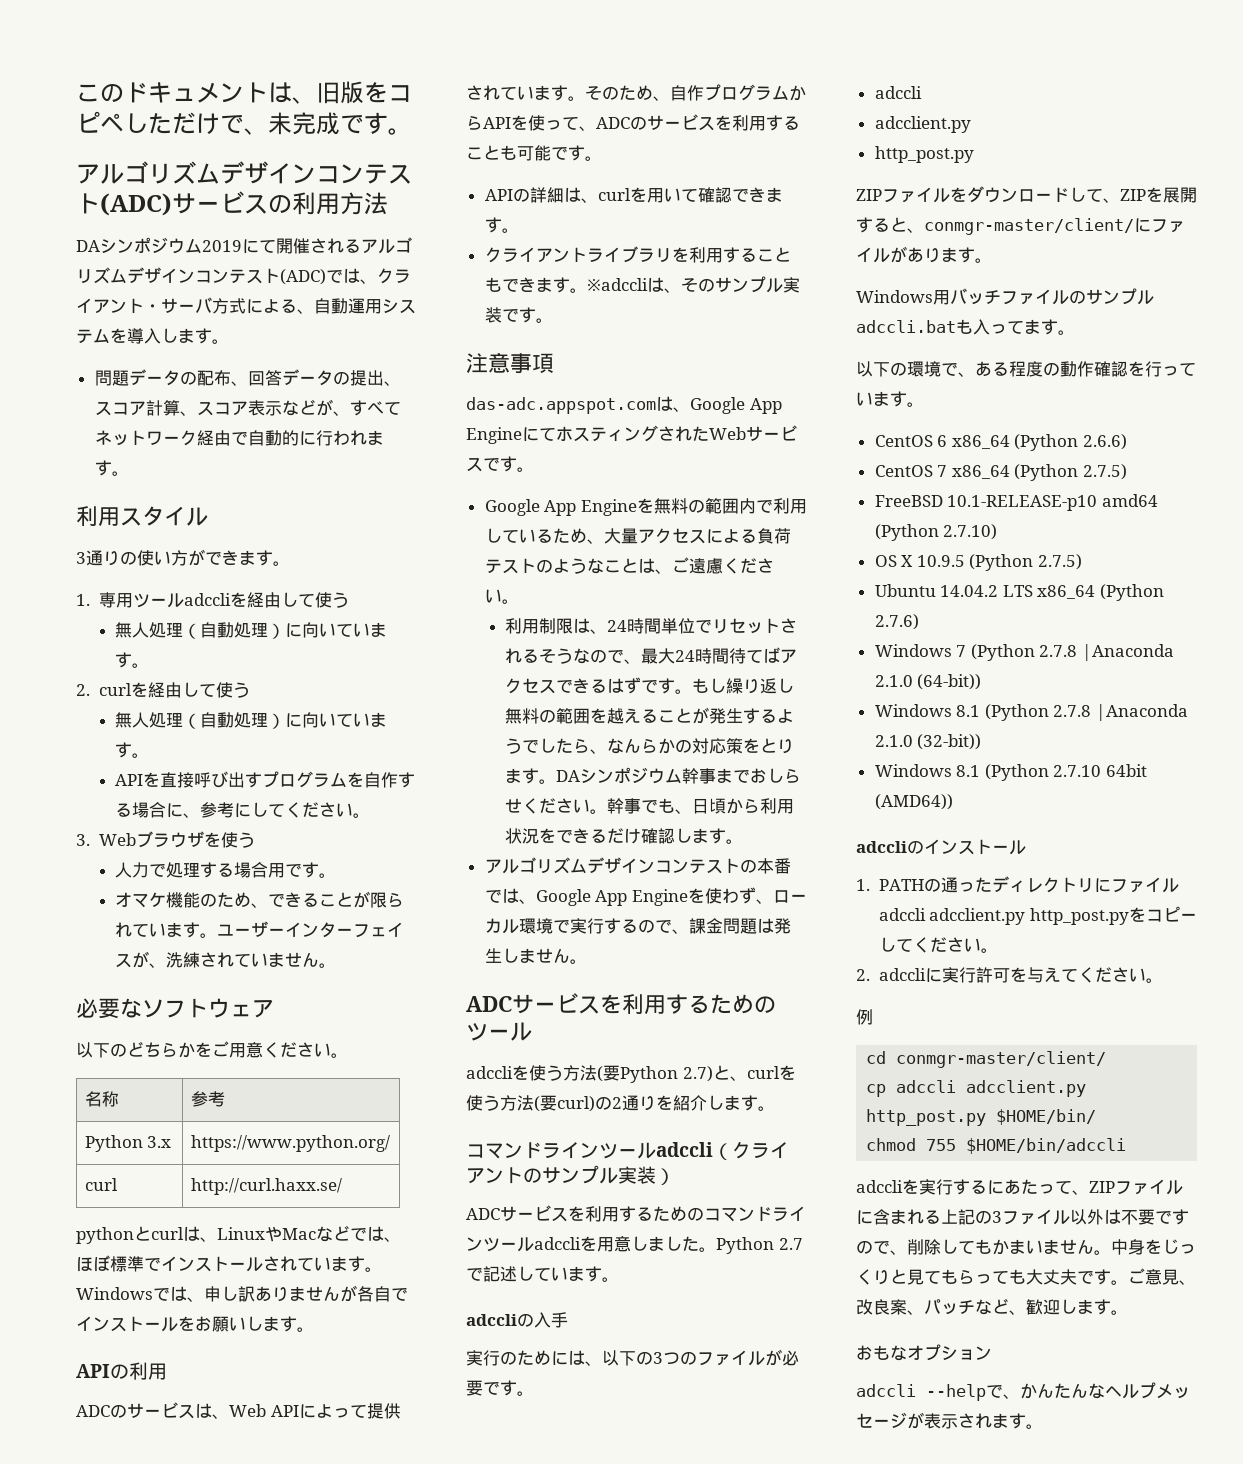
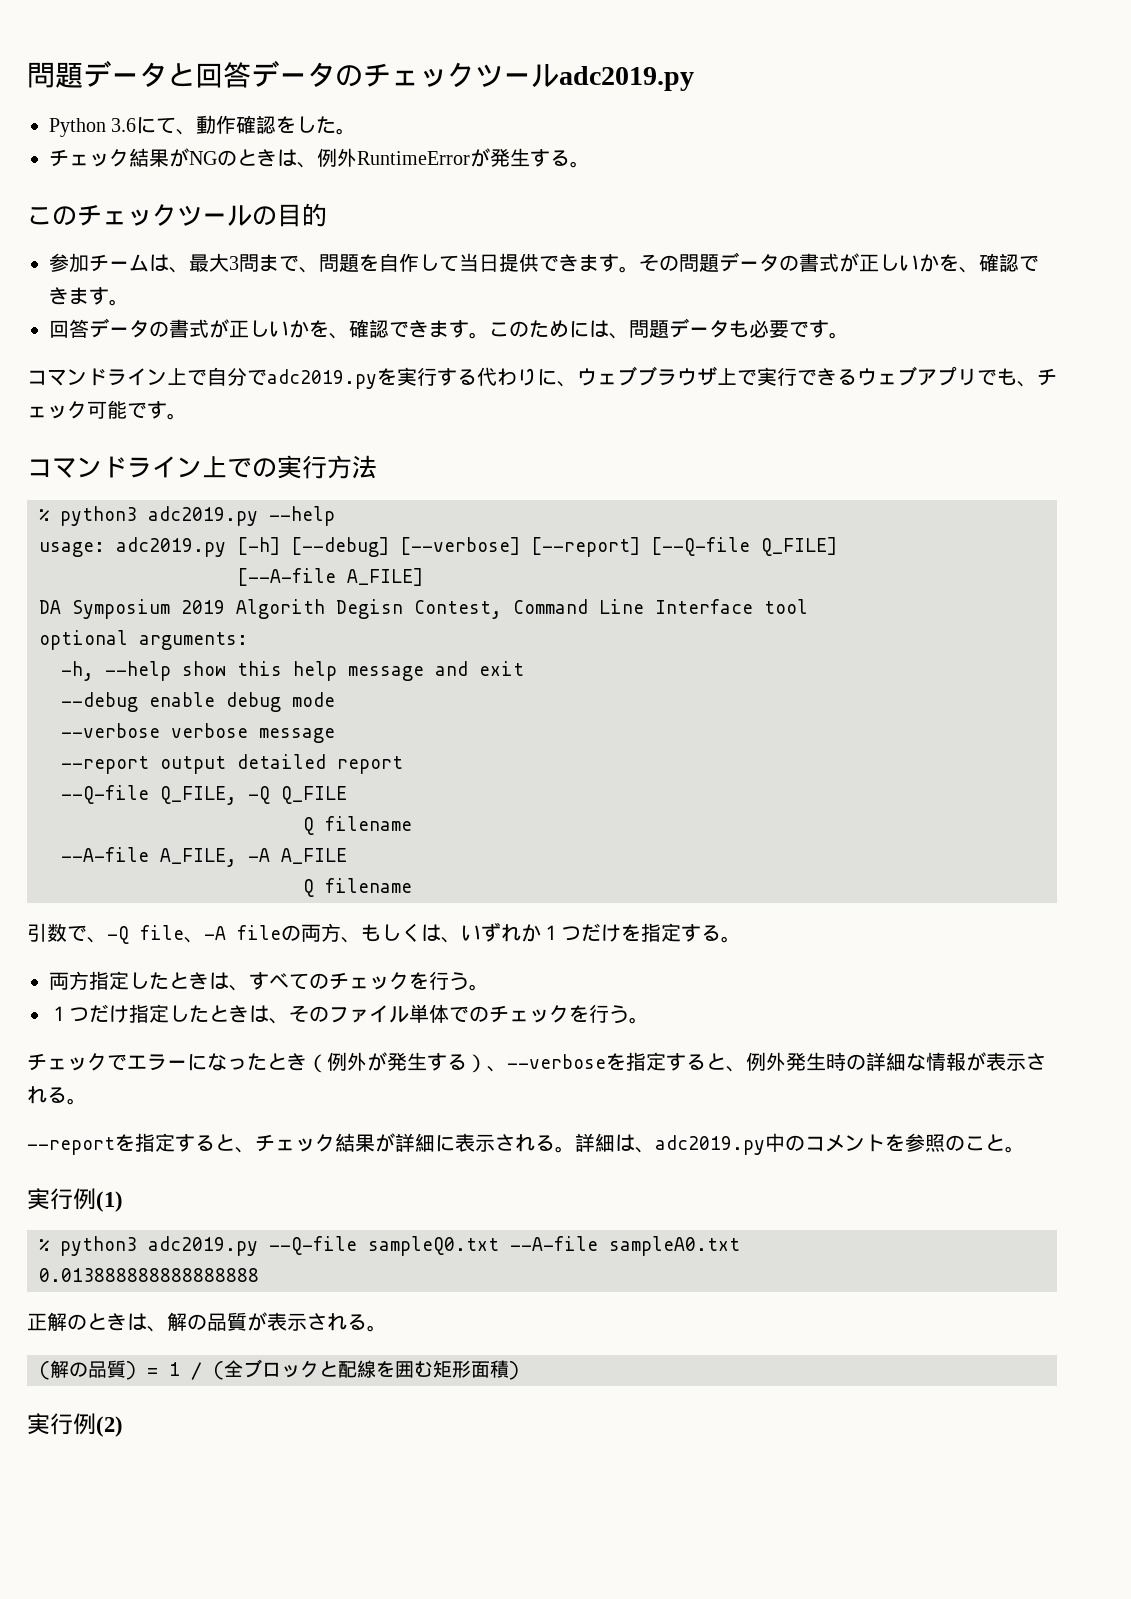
[76,81,412,104] [76,111,412,135] [76,161,412,184] [76,191,388,216] [76,237,412,254] [76,267,411,285] [76,297,416,314] [76,328,229,344] このドキュメントは、旧版をコピペしただけで、未完成です。 // アルゴリズムデザインコンテスト(ADC)サービスの利用方法 // DAシンポジウム2019にて開催されるアルゴリズムデザインコンテスト(ADC)では、クライアント・サーバ方式による、自動運用システムを導入します。 // -> [27,60,694,91] [49,115,357,137] [49,148,590,168] [27,203,327,227] [49,253,679,273] 問題データと回答データのチェックツールadc2019.py // Python 3.6にて、動作確認をした。 // チェック結果がNGのときは、例外RuntimeErrorが発生する。 // このチェックツールの目的 // 参加チームは、最大3問まで、問題を自作して当日提供できます。その
[196,369,401,386] [94,399,401,416] [94,430,384,446] [94,460,129,476] [76,506,208,526] [76,549,290,566] [76,592,349,608] [114,622,387,639] [114,652,149,668] [76,682,250,698] [114,712,387,729] [114,742,149,758] [114,771,415,788] [114,802,370,818] [76,831,255,848] [114,862,336,878] [114,891,404,908] [114,921,404,938] [114,951,336,968] [76,998,274,1019] [76,1041,348,1058] [84,1091,119,1107] [190,1091,225,1107] [84,1135,172,1152] [190,1135,390,1152] [84,1178,118,1191] [190,1178,342,1195] [76,1225,401,1244] [76,1255,382,1272] [76,1285,408,1302] [76,1316,314,1332] [76,1362,167,1380] [76,1402,401,1419] [466,84,806,101] [466,114,800,131] [466,145,602,161] [484,187,783,203] [484,217,519,233] [484,246,791,263] [484,276,800,293] [484,307,553,323] [466,352,554,374] [466,396,782,414] [466,425,797,444] [466,456,534,472] [484,498,807,516] [484,528,791,544] [484,557,774,574] [484,589,519,604] [504,618,797,634] [504,647,797,664] [504,677,794,694] [504,707,794,724] [504,738,794,754] [504,767,801,784] [504,798,794,814] [504,828,743,844] [484,857,791,874] [484,887,807,906] [484,918,791,934] [484,948,587,964] [466,993,776,1014] [466,1022,532,1041] [466,1065,796,1083] [466,1095,775,1112] [466,1141,789,1160] [466,1165,675,1185] [466,1205,806,1222] [466,1236,803,1254] [466,1266,619,1282] [466,1312,568,1328] [466,1349,799,1366] [466,1380,534,1396] [874,86,922,99] [874,116,971,133] [874,146,974,163] [856,186,1197,203] [856,217,1185,235] [856,246,992,263] [856,288,1154,305] [856,319,1075,335] [856,361,1196,377] [856,391,924,407] [874,434,1128,451] [874,464,1128,481] [874,494,1158,511] [874,524,998,541] [874,554,1083,571] [874,584,1165,601] [874,614,919,630] [874,644,1175,661] [874,674,982,690] [874,704,1189,721] [874,734,982,750] [874,764,1148,781] [874,794,953,810] [856,839,1026,855] [856,876,1179,893] [878,906,1197,925] [878,937,998,953] [856,967,1163,983] [856,1009,873,1025] [866,1051,1107,1068] [866,1080,1087,1097] [866,1109,1097,1126] [866,1138,1127,1154] [856,1179,1183,1195] [856,1209,1189,1225] [856,1239,1196,1255] [856,1268,1196,1285] [856,1298,1128,1315] [856,1344,992,1361] [856,1382,1190,1401] [856,1412,1043,1429] 配布、回答データの提出、スコア計算、スコア表示などが、すべてネットワーク経由で自動的に行われます。 // 利用スタイル // 3通りの使い方ができます。 // 1.専用ツールadccliを経由して使う // 無人処理（自動処理）に向いています。 // 2. curlを経由して使う // 無人処理（自動処理）に向いています。 // APIを直接呼び出すプログラムを自作する場合に、参考にしてください。 // 3. Webブラウザを使う // 人力で処理する場合用です。 // オマケ機能のため、できることが限られています。ユーザーインターフェイスが、洗練されていません。 // 必要なソフトウェア // 以下のどちらかをご用意ください。 // 名称 | 参考 // Python 3.x | https://www.python.org/ // curl | http://curl.haxx.se/ // pythonとcurlは、LinuxやMacなどでは、ほぼ標準でインストールされています。Windowsでは、申し訳ありませんが各自でインストールをお願いします。 // APIの利用 // ADCのサービスは、Web APIによって提供されています。そのため、自作プログラムからAPIを使って、ADCのサービスを利用することも可能です。 // APIの詳細は、curlを用いて確認できます。 // クライアントライブラリを利用することもできます。※adccliは、そのサンプル実装です。 // 注意事項 // das-adc.appspot.comは、Google App EngineにてホスティングされたWebサービスです。 // Google App Engineを無料の範囲内で利用しているため、大量アクセスによる負荷テストのようなことは、ご遠慮ください。 // 利用制限は、24時間単位でリセットされるそうなので、最大24時間待てばアクセスできるはずです。もし繰り返し無料の範囲を越えることが発生するようでしたら、なんらかの対応策をとります。DAシンポジウム幹事までおしらせください。幹事でも、日頃から利用状況をできるだけ確認します。 // アルゴリズムデザインコンテストの本番では、Google App Engineを使わず、ローカル環境で実行するので、課金問題は発生しません。 // ADCサービスを利用するためのツール // adccliを使う方法(要Python 2.7)と、curlを使う方法(要curl)の2通りを紹介します。 // コマンドラインツールadccli（クライアントのサンプル実装） // ADCサービスを利用するためのコマンドラインツールadccliを用意しました。Python 2.7で記述しています。 // adccliの入手 // 実行のためには、以下の3つのファイルが必要です。 // adccli // adcclient.py // http_post.py // ZIPファイルをダウンロードして、ZIPを展開すると、conmgr-master/client/にファイルがあります。 // Windows用バッチファイルのサンプルadccli.batも入ってます。 // 以下の環境で、ある程度の動作確認を行っています。 // CentOS 6 x86_64 (Python 2.6.6) // CentOS 7 x86_64 (Python 2.7.5) // FreeBSD 10.1-RELEASE-p10 amd64 (Python 2.7.10) // OS X 10.9.5 (Python 2.7.5) // Ubuntu 14.04.2 LTS x86_64 (Python 2.7.6) // Windows 7 (Python 2.7.8 |Anaconda 2.1.0 (64-bit)) // Windows 8.1 (Python 2.7.8 |Anaconda 2.1.0 (32-bit)) // Windows 8.1 (Python 2.7.10 64bit (AMD64)) // adccliのインストール // 1. PATHの通ったディレクトリにファイルadccli adcclient.py http_post.pyをコピーしてください。 // 2. adccliに実行許可を与えてください。 // 例 // cd conmgr-master/client/ // cp adccli adcclient.py http_post.py $HOME/bin/ // chmod 755 $HOME/bin/adccli // adccliを実行するにあたって、ZIPファイルに含まれる上記の3ファイル以外は不要ですので、削除してもかまいません。中身をじっくりと見てもらっても大丈夫です。ご意見、改良案、パッチなど、歓迎します。 // おもなオプション // adccli --helpで、かんたんなヘルプメッセージが表示されます。 -> [799,253,1039,273] [49,287,129,306] [49,318,849,339] [27,366,1057,389] [27,400,187,420] [27,455,377,479] [39,506,335,526] [39,537,837,557] [237,568,423,586] [39,599,808,619] [39,630,248,650] [61,661,524,681] [61,692,335,712] [61,723,335,743] [61,754,403,774] [61,785,347,805] [303,816,412,835] [61,847,347,867] [303,878,412,897] [27,922,741,944] [49,971,489,991] [49,1004,649,1024] [27,1052,1046,1073] [27,1086,87,1105] [27,1133,1025,1155] [27,1188,123,1212] [39,1236,740,1256] [39,1268,259,1282] [27,1312,387,1332] [39,1359,519,1380] [27,1413,123,1437] 書式が正しいかを、確認できます。 // 回答データの書式が正しいかを、確認できます。このためには、問題データも必要です。 // コマンドライン上で自分でadc2019.pyを実行する代わりに、ウェブブラウザ上で実行できるウェブアプリでも、チェック可能です。 // コマンドライン上での実行方法 // % python3 adc2019.py --help // usage: adc2019.py [-h] [--debug] [--verbose] [--report] [--Q-file Q_FILE] // [--A-file A_FILE] // DA Symposium 2019 Algorith Degisn Contest, Command Line Interface tool // optional arguments: // -h, --help show this help message and exit // --debug enable debug mode // --verbose verbose message // --report output detailed report // --Q-file Q_FILE, -Q Q_FILE // Q filename // --A-file A_FILE, -A A_FILE // Q filename // 引数で、-Q file、-A fileの両方、もしくは、いずれか１つだけを指定する。 // 両方指定したときは、すべてのチェックを行う。 // １つだけ指定したときは、そのファイル単体でのチェックを行う。 // チェックでエラーになったとき（例外が発生する）、--verboseを指定すると、例外発生時の詳細な情報が表示される。 // --reportを指定すると、チェック結果が詳細に表示される。詳細は、adc2019.py中のコメントを参照のこと。 // 実行例(1) // % python3 adc2019.py --Q-file sampleQ0.txt --A-file sampleA0.txt // 0.013888888888888888 // 正解のときは、解の品質が表示される。 // (解の品質) = 1 / (全ブロックと配線を囲む矩形面積) // 実行例(2)

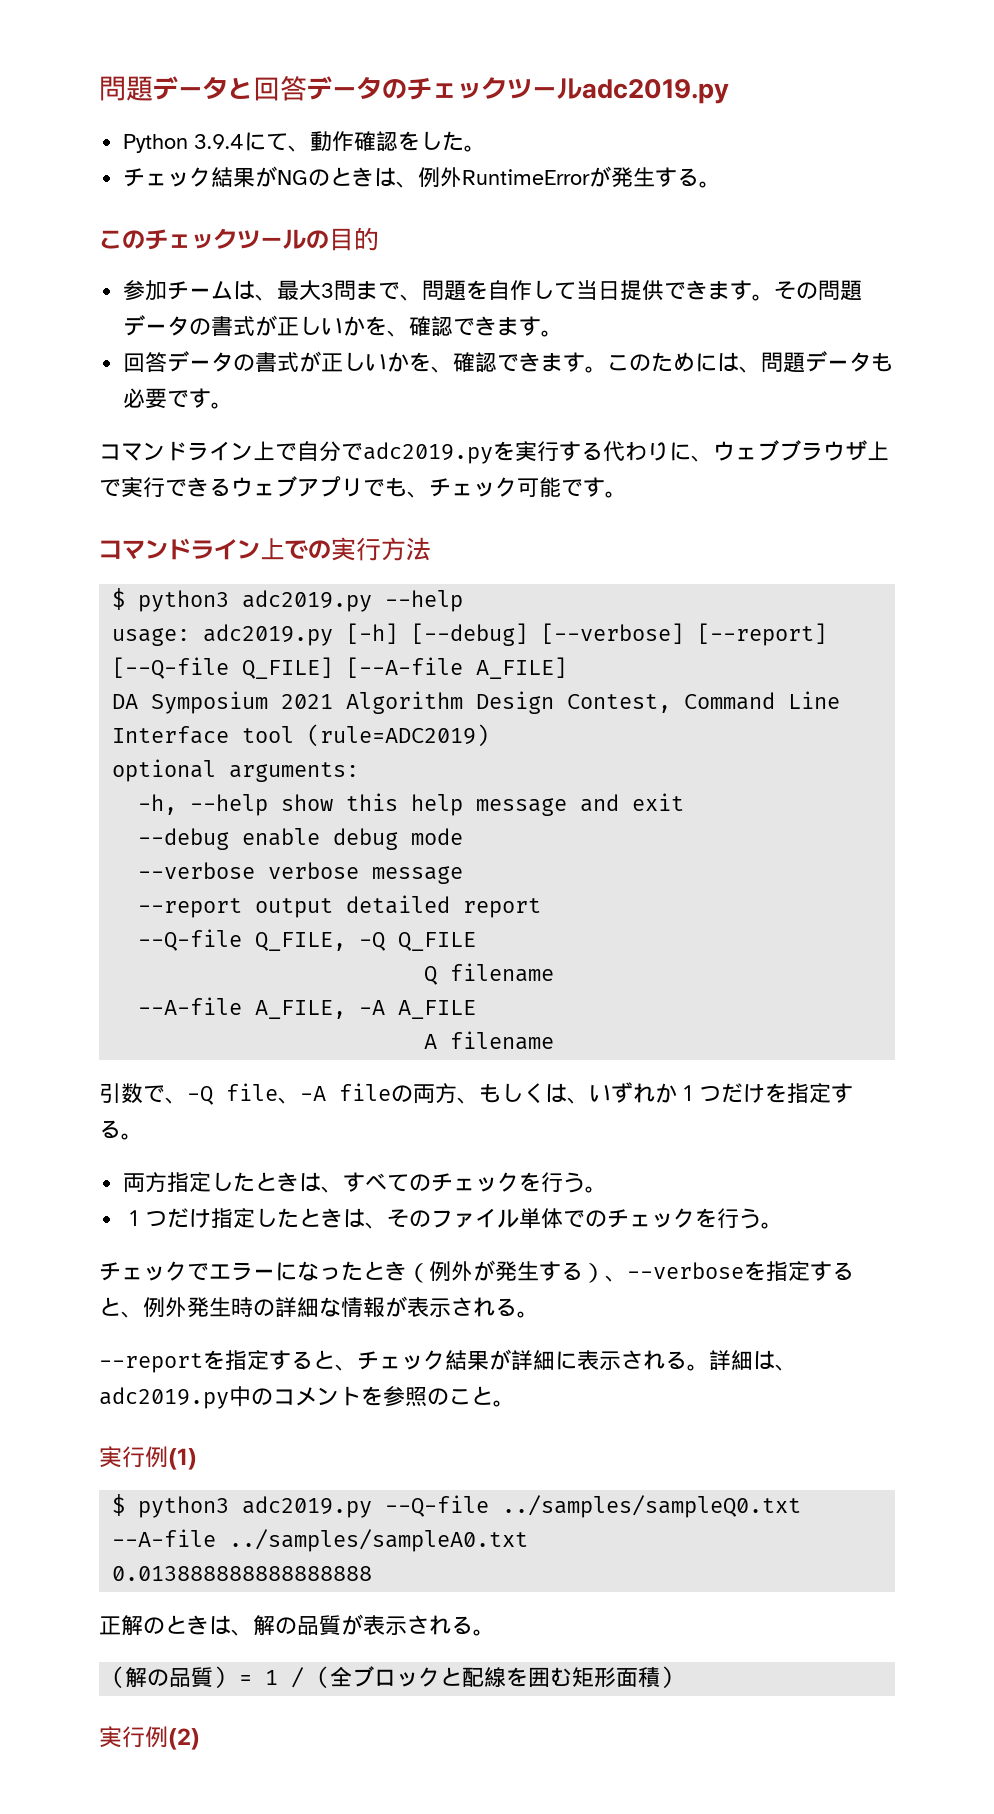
[111,118,137,132] 3.6 -> [194,134,245,149] 3.9.4
[39,509,50,521] % -> [112,588,126,610] $
(837, 546) // -> (334, 668) none
[181,599,403,619] 2019 Algorith Degisn -> [281,691,555,714] 2021 Algorithm Design
(808, 606) none -> [307,724,490,747] (rule=ADC2019)
[303,879,314,897] Q -> [424,1034,438,1049] A
[39,1239,50,1251] % -> [112,1494,126,1516] $
[368,1236,740,1256] sampleQ0.txt --A-file sampleA0.txt -> [502,1495,802,1518] [112,1529,529,1552] ../samples/sampleQ0.txt --A-file ../samples/sampleA0.txt

